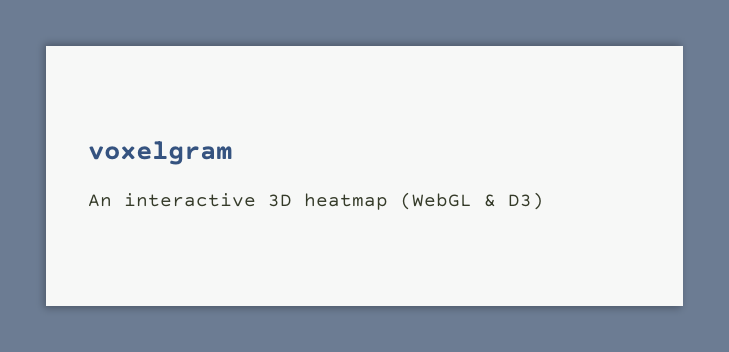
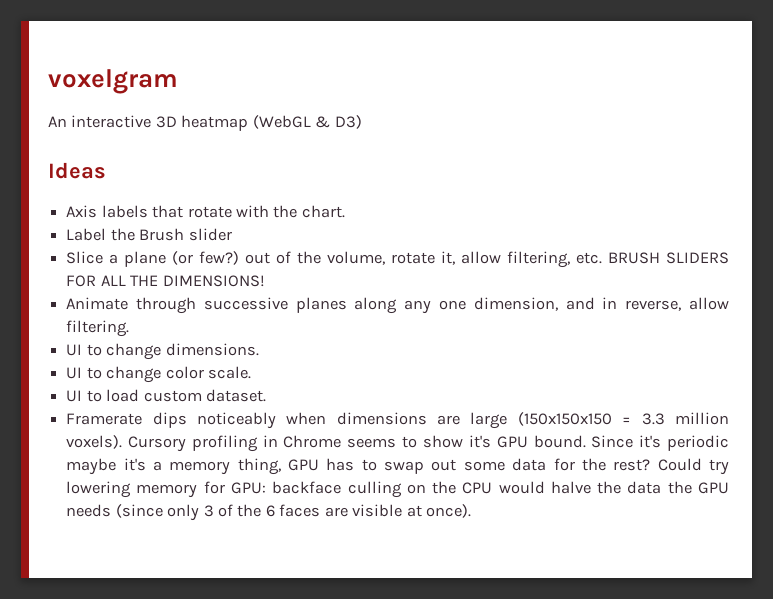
(544, 201) none -> [48,162,106,179] [66,205,345,218] [66,228,232,241] [66,251,730,268] [66,275,265,287] [66,297,729,314] [66,320,130,337] [66,343,259,360] [66,366,251,383] [66,389,266,402] [66,412,729,429] [66,435,730,452] [66,458,730,475] [66,481,729,498] [66,504,472,521] // Ideas // Axis labels that rotate with the chart. // Label the Brush slider // Slice a plane (or few?) out of the volume, rotate it, allow filtering, etc. BRUSH SLIDERS FOR ALL THE DIMENSIONS! // Animate through successive planes along any one dimension, and in reverse, allow filtering. // UI to change dimensions. // UI to change color scale. // UI to load custom dataset. // Framerate dips noticeably when dimensions are large (150x150x150 = 3.3 million voxels). Cursory profiling in Chrome seems to show it's GPU bound. Since it's periodic maybe it's a memory thing, GPU has to swap out some data for the rest? Could try lowering memory for GPU: backface culling on the CPU would halve the data the GPU needs (since only 3 of the 6 faces are visible at once).

